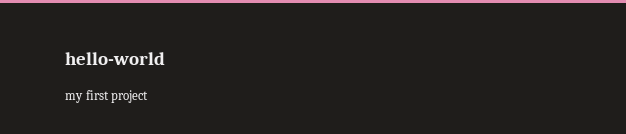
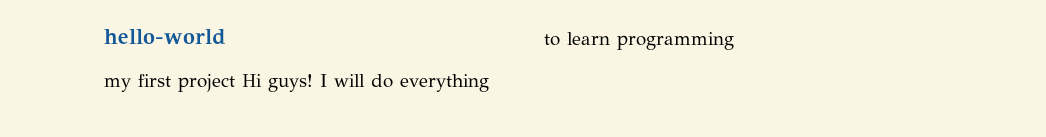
(149, 96) none -> [242,74,489,92] [544,32,734,50] Hi guys! I will do everything to learn programming

